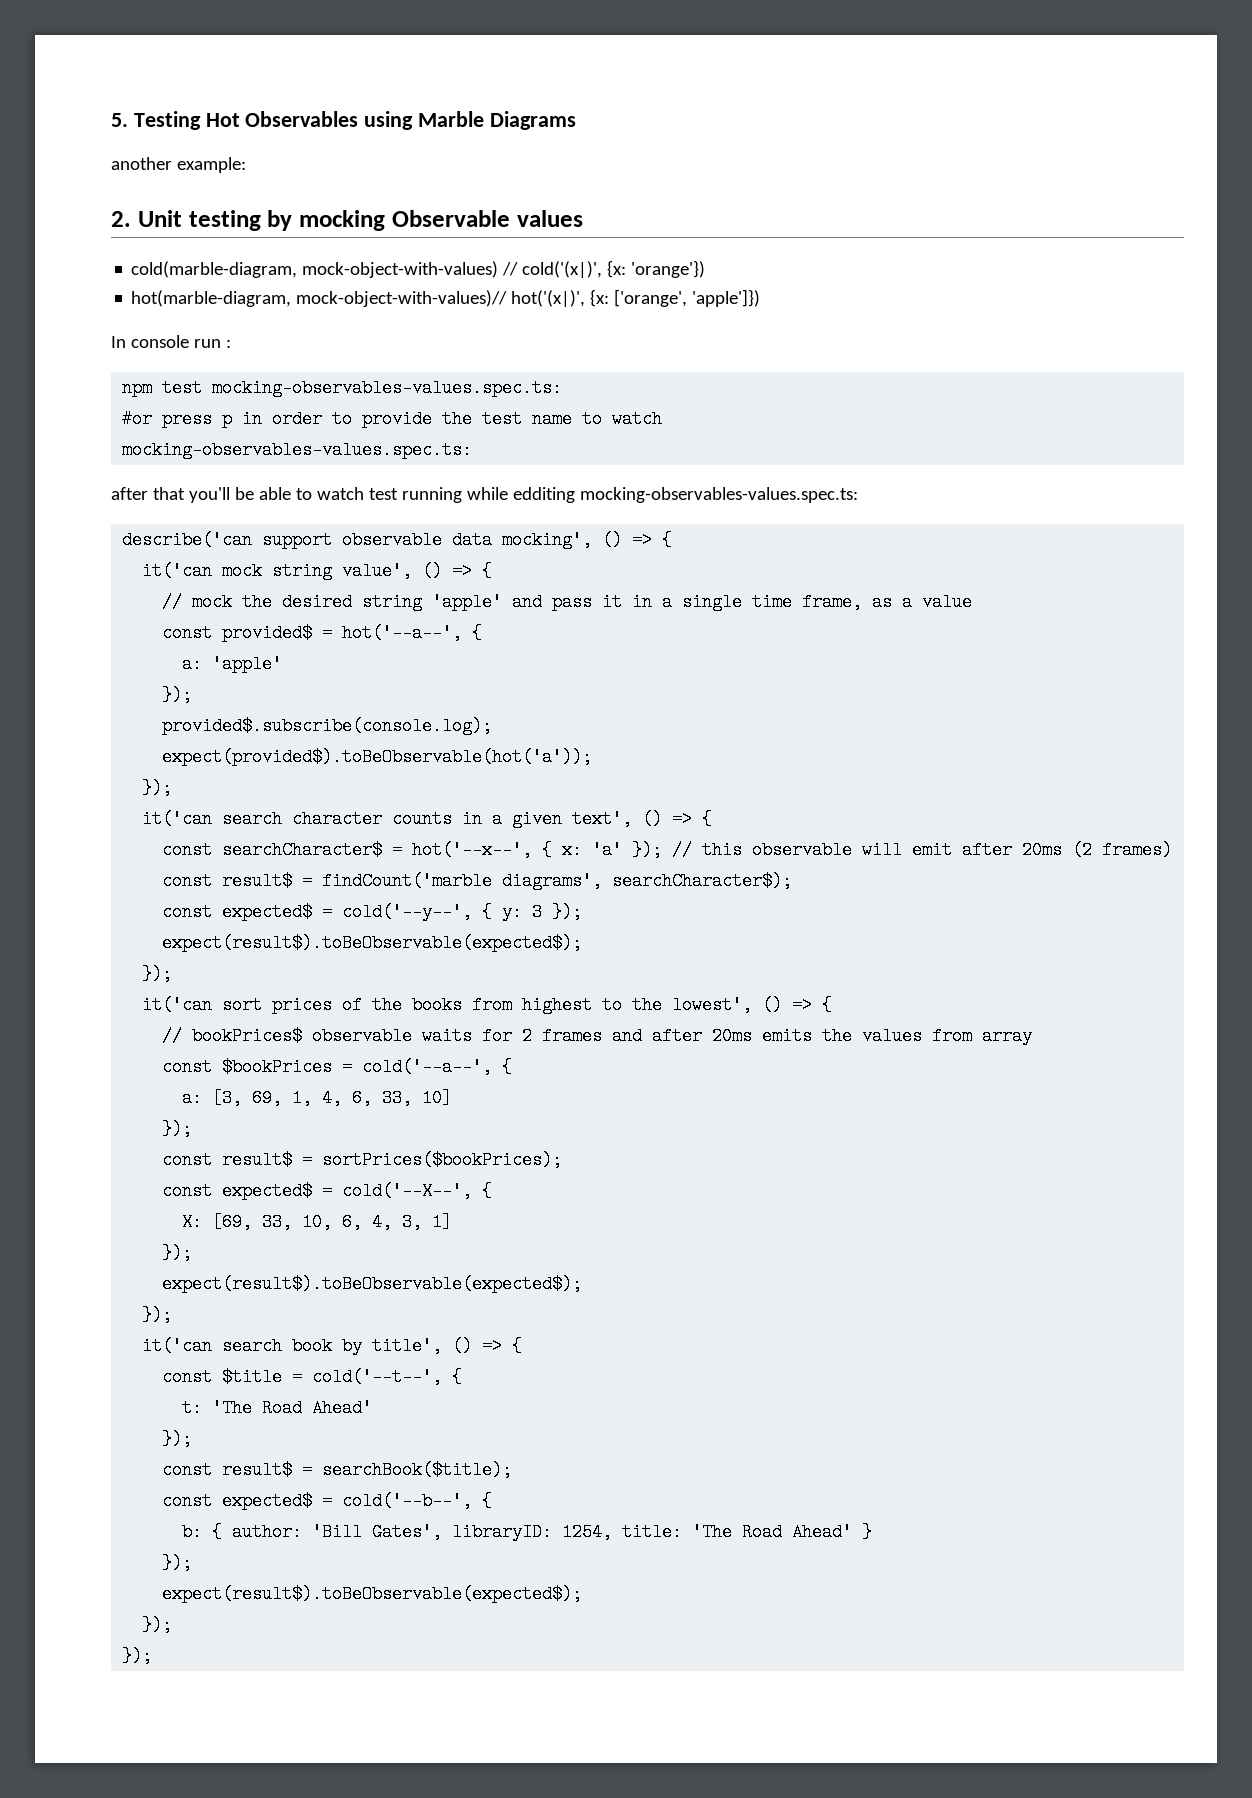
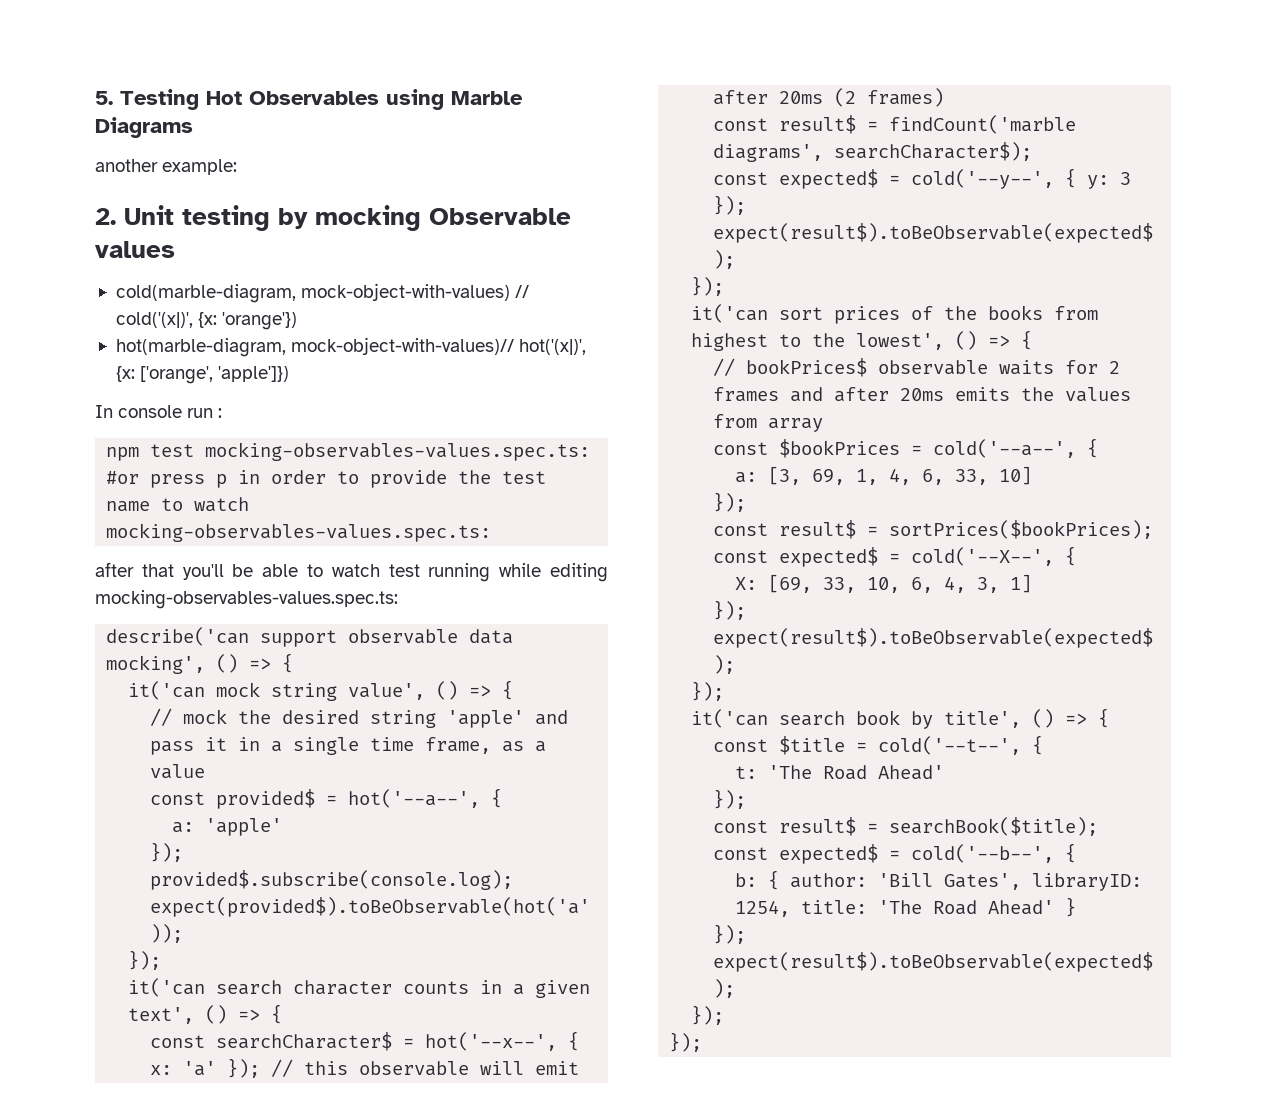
[512,487,575,503] edditing -> [550,563,609,582] editing

